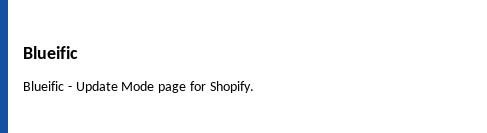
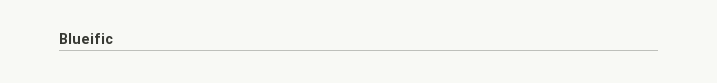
[23,46,78,59] [23,81,254,93] Blueific // Blueific - Update Mode page for Shopify. -> [59,33,113,44] Blueific

